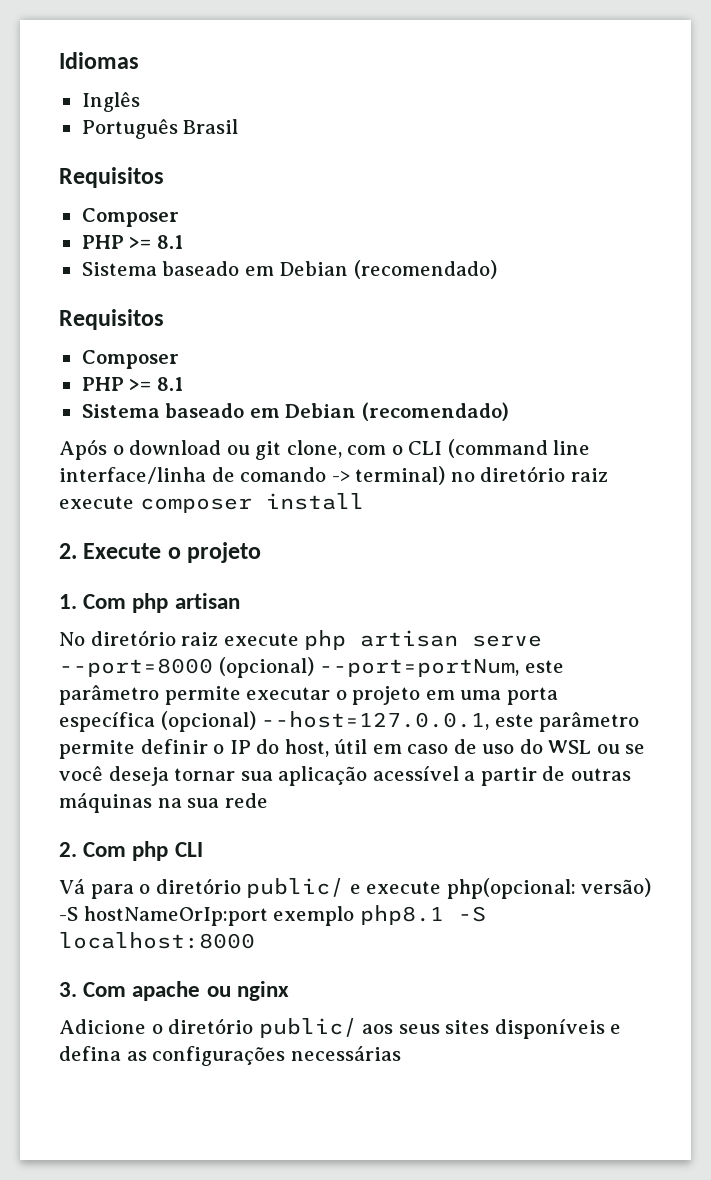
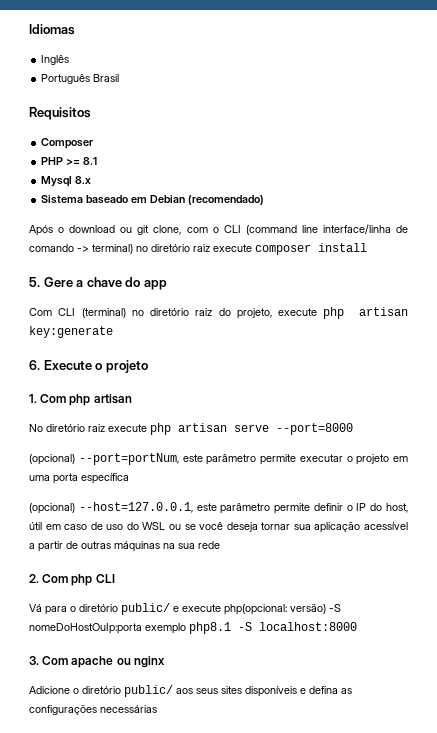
[81,260,497,279] [59,309,164,330] [81,350,179,369] [81,377,183,391] Sistema baseado em Debian (recomendado) // Requisitos // Composer // PHP >= 8.1 -> [41,176,92,187] Mysql 8.x
[59,543,77,559] 2. -> [29,277,167,290] [29,307,408,319] [29,326,113,338] [29,360,40,370] 5. Gere a chave do app // Com CLI (terminal) no diretório raiz do projeto, execute php artisan key:generate // 6.
(213, 667) none -> (353, 429) //
(155, 722) none -> (129, 478) //
[83,906,268,926] hostNameOrIp:port -> [29,623,142,634] nomeDoHostOuIp:porta

